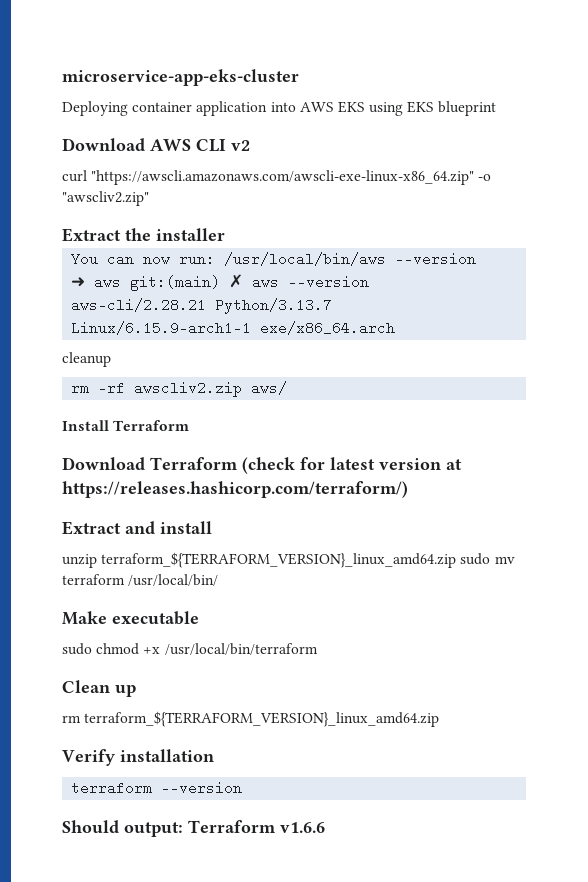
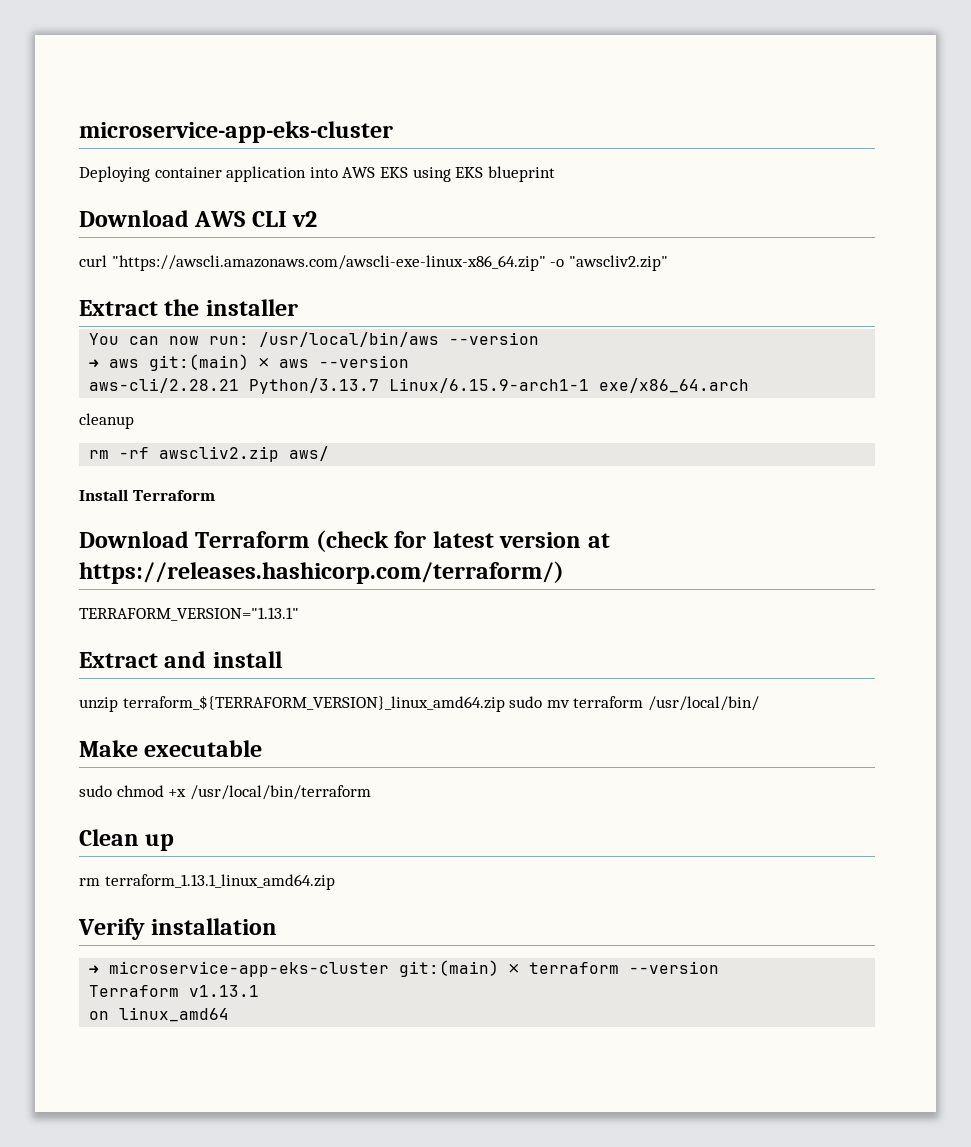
(408, 489) none -> [79,607,299,621] // TERRAFORM_VERSION="1.13.1"
[84,711,440,727] terraform_${TERRAFORM_VERSION}_linux_amd64.zip -> [104,874,335,890] terraform_1.13.1_linux_amd64.zip
[71,781,243,795] [62,820,325,837] terraform --version // Should output: Terraform v1.6.6 -> [89,960,720,977] [89,985,260,997] [89,1007,230,1022] ➜ microservice-app-eks-cluster git:(main) ✗ terraform --version // Terraform v1.13.1 // on linux_amd64

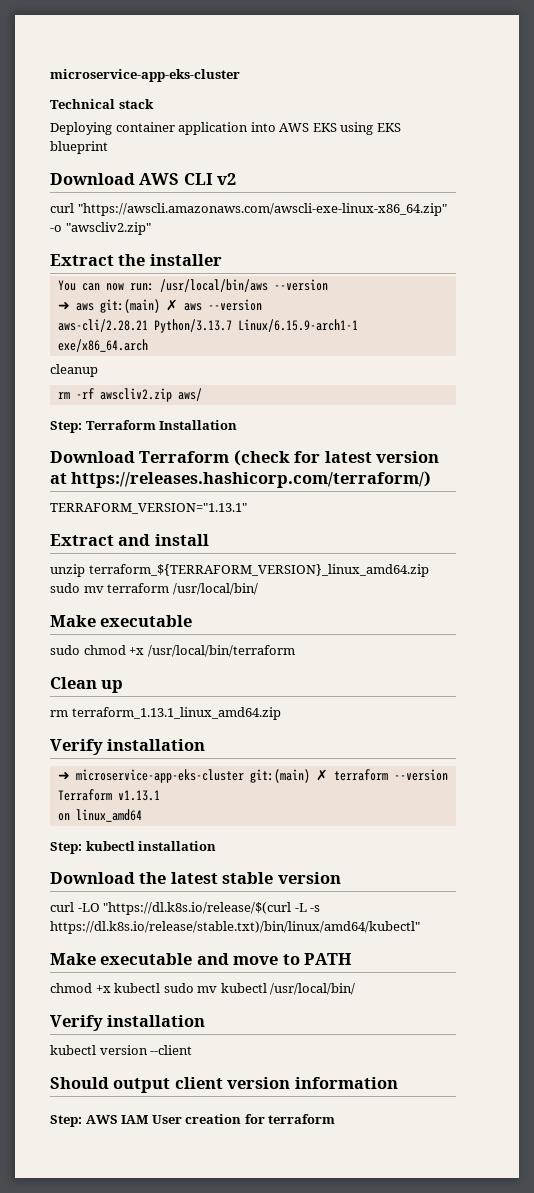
[79,121,393,143] microservice-app-eks-cluster -> [50,69,240,82] [50,99,154,109] microservice-app-eks-cluster // Technical stack
[79,489,215,501] Install Terraform -> [50,420,238,433] Step: Terraform Installation
(230, 1014) none -> [50,841,217,854] [50,872,341,884] [50,902,321,915] [50,921,420,934] [50,953,353,965] [50,983,356,995] [50,1015,206,1031] [50,1045,193,1055] [50,1077,398,1093] [50,1114,336,1127] // Step: kubectl installation // Download the latest stable version // curl -LO "https://dl.k8s.io/release/$(curl -L -s https://dl.k8s.io/release/stable.txt)/bin/linux/amd64/kubectl" // Make executable and move to PATH // chmod +x kubectl sudo mv kubectl /usr/local/bin/ // Verify installation // kubectl version --client // Should output client version information // Step: AWS IAM User creation for terraform

